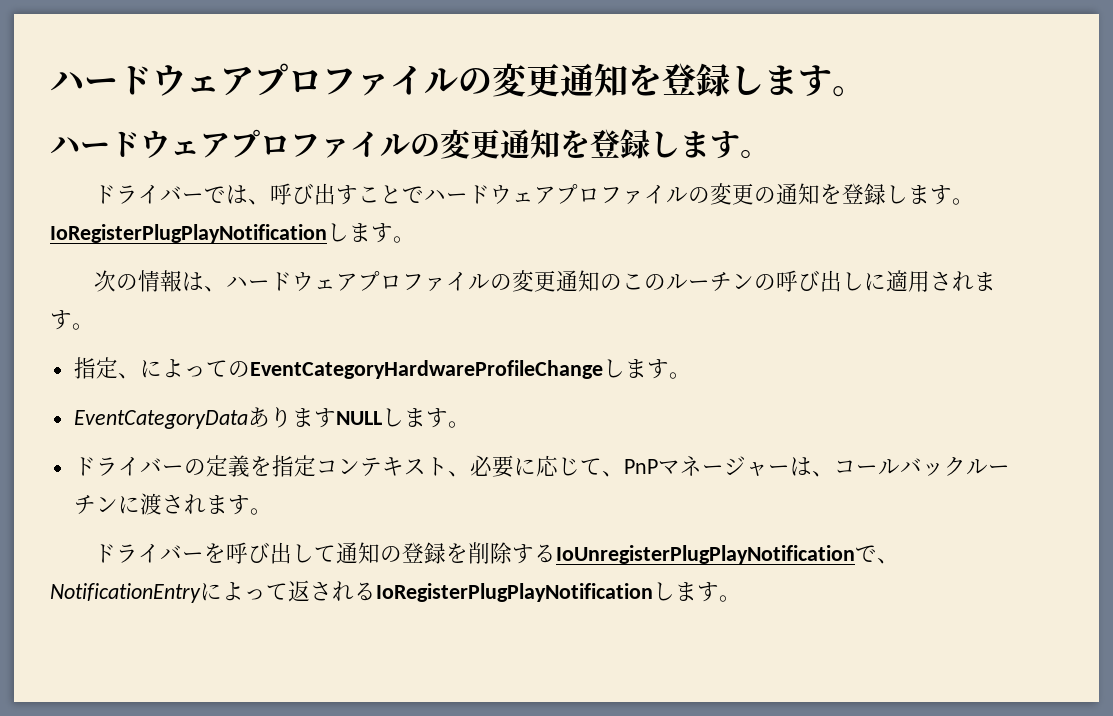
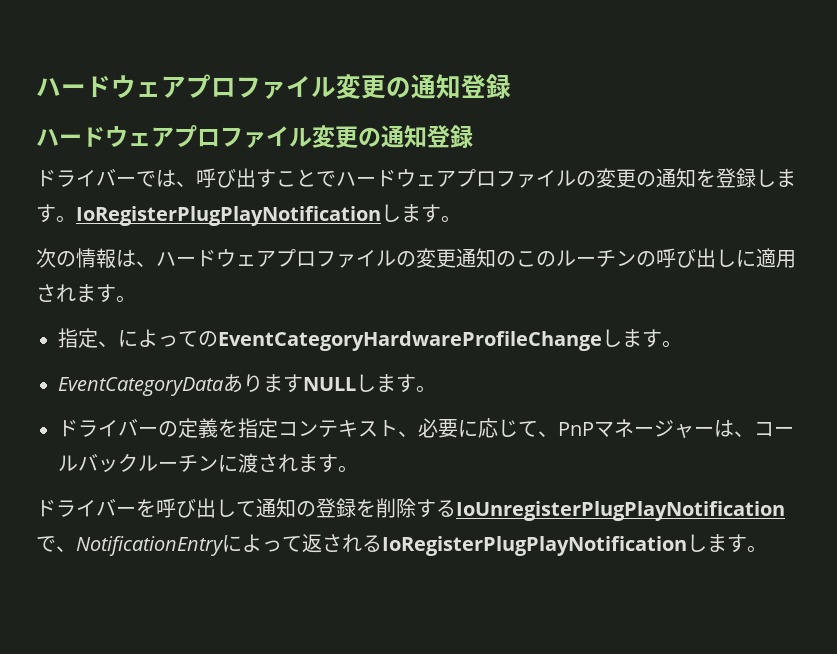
[50,63,866,97] [50,129,770,159] ハードウェアプロファイルの変更通知を登録します。 // ハードウェアプロファイルの変更通知を登録します。 -> [36,74,511,99] [36,125,473,148] ハードウェアプロファイル変更の通知登録 // ハードウェアプロファイル変更の通知登録

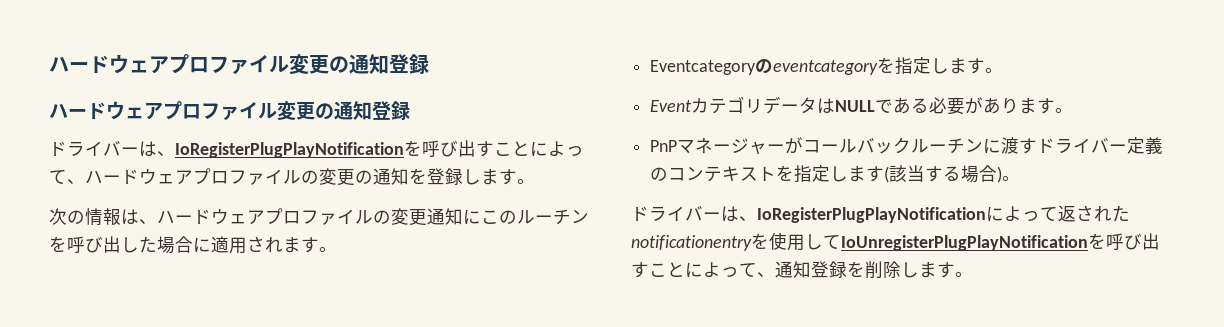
[136,168,336,188] では、呼び出すことで -> [139,140,584,158] [49,170,85,184] は、IoRegisterPlugPlayNotificationを呼び出すことによって、
[76,204,461,226] IoRegisterPlugPlayNotificationします。 -> (535, 181) none
[496,251,516,267] の -> [463,209,481,225] に
[636,248,736,268] の呼び出し -> [49,236,193,254] を呼び出した場合
[58,328,682,351] [58,374,436,396] [58,418,558,438] 指定、によってのEventCategoryHardwareProfileChangeします。 // EventCategoryDataありますNULLします。 // ドライバーの定義を指定コンテキスト、必要に応じて、 -> [650,57,1004,75] [650,96,1074,115] Eventcategoryのeventcategoryを指定します。 // EventカテゴリデータはNULLである必要があります。 //
[714,419,754,437] は、 -> [785,137,804,154] が
[258,454,358,473] [36,498,785,521] [36,534,687,556] されます。 // ドライバーを呼び出して通知の登録を削除するIoUnregisterPlugPlayNotificationで、NotificationEntryによって返されるIoRegisterPlugPlayNotification -> [1019,137,1164,154] [650,165,1021,183] [631,205,1130,223] [631,232,1160,251] [631,261,901,278] すドライバー定義のコンテキストを指定します(該当する場合)。 // ドライバーは、IoRegisterPlugPlayNotificationによって返されたnotificationentryを使用してIoUnregisterPlugPlayNotificationを呼び出すことによって、通知登録を削除

